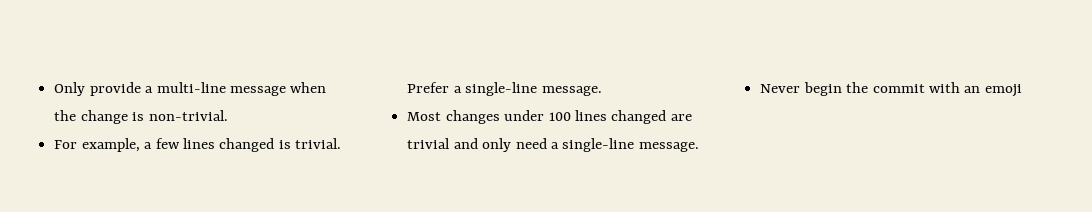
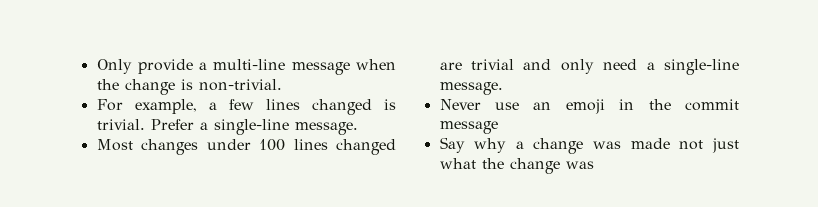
[803,82,1022,97] begin the commit with an emoji -> [495,99,739,114] [439,121,498,134] [439,137,739,154] [439,158,594,174] use an emoji in the commit message // Say why a change was made not just what the change was

